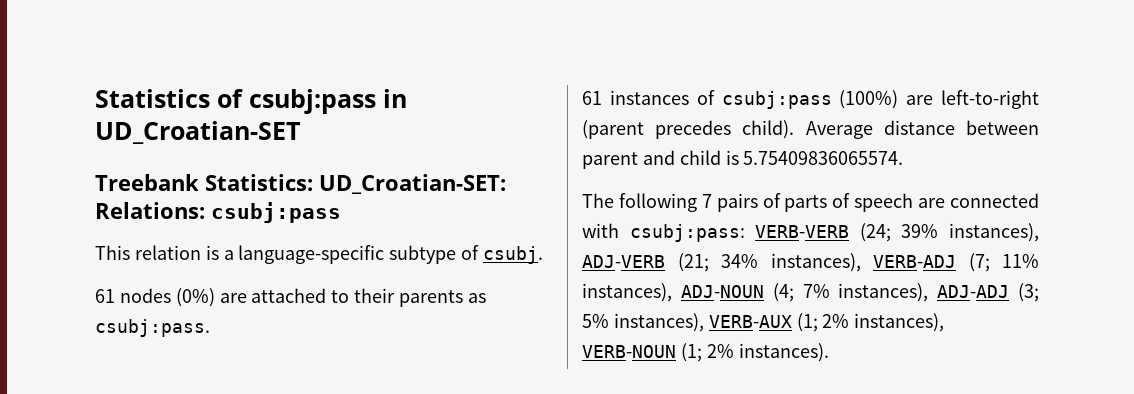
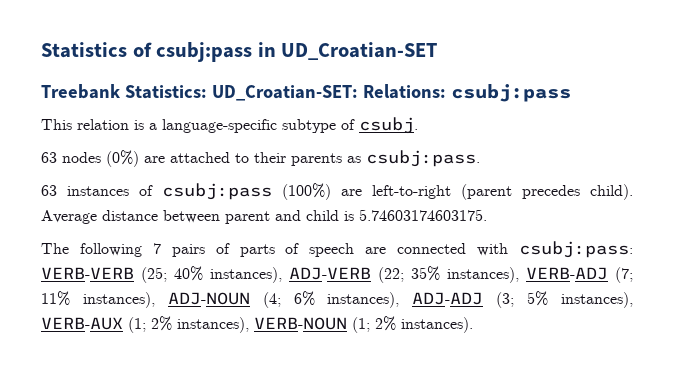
[95,289,115,303] 61 -> [41,152,57,163] 63
[582,91,602,105] 61 -> [41,185,57,196] 63
[743,151,904,165] 5.75409836065574. -> [359,209,487,221] 5.74603174603175.
[859,223,1039,242] [582,253,758,272] (24; 39% instances), ADJ-VERB (21; 34% -> [141,266,440,283] (25; 40% instances), ADJ-VERB (22; 35%
[802,284,830,298] 7% -> [293,291,315,306] 6%

